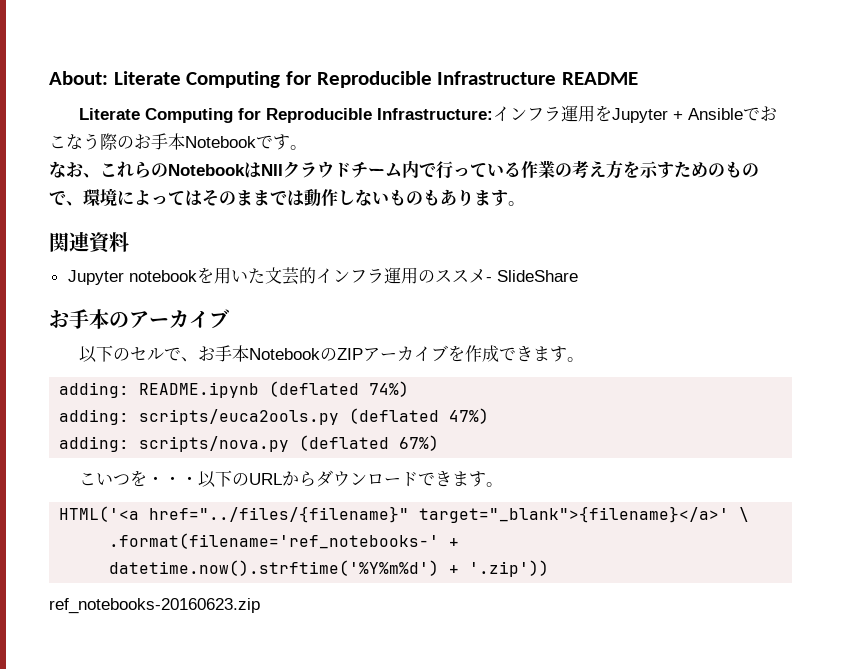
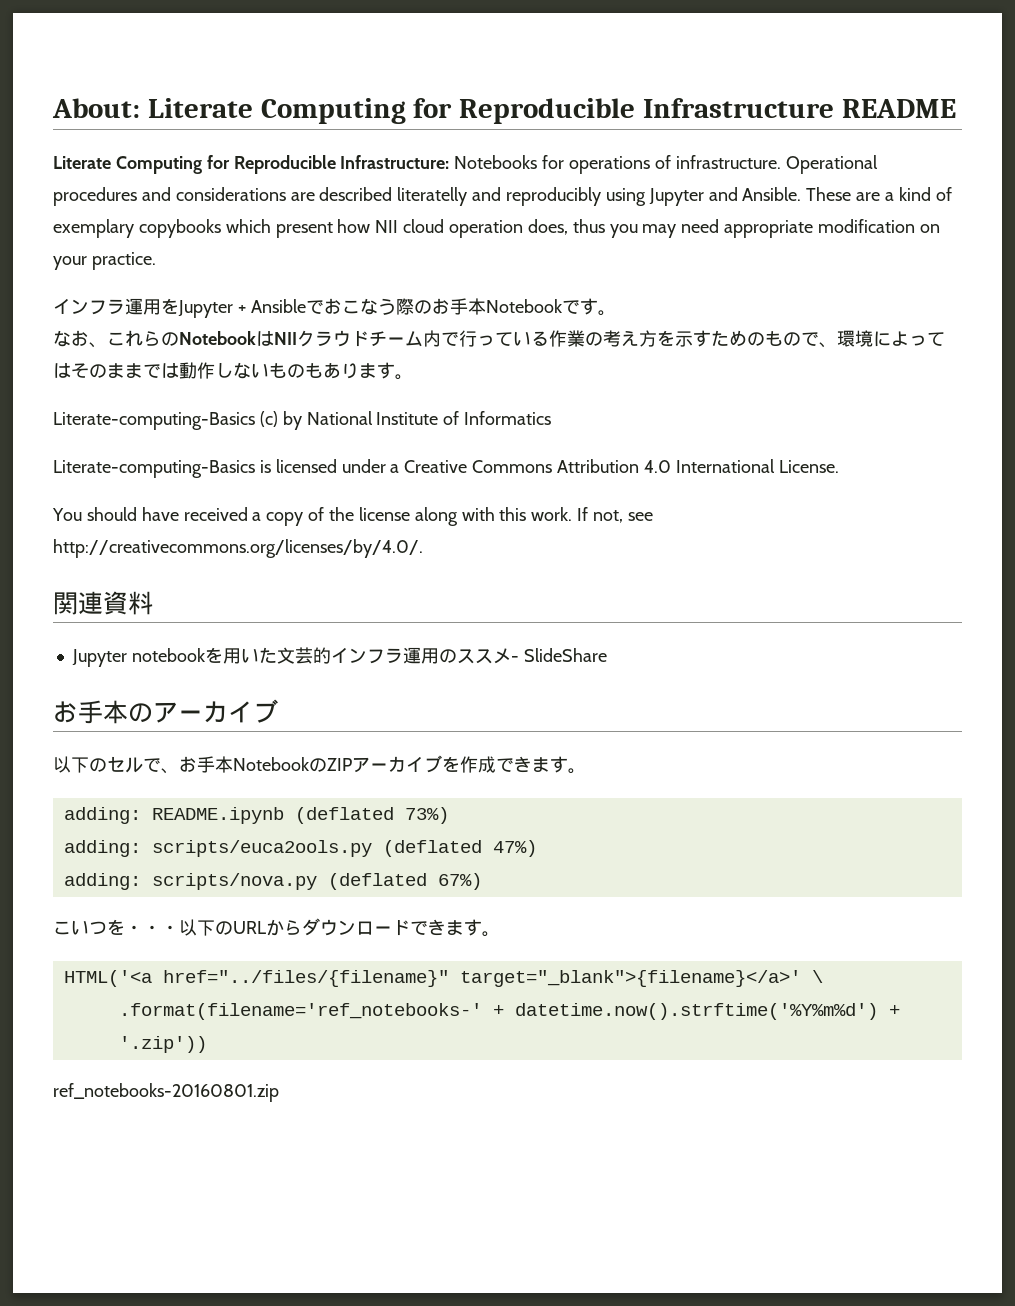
(493, 114) none -> [454,155,878,174] [53,187,952,206] [53,219,940,238] [53,252,156,270] Notebooks for operations of infrastructure. Operational procedures and considerations are described literatelly and reproducibly using Jupyter and Ansible. These are a kind of exemplary copybooks which present how NII cloud operation does, thus you may need appropriate modification on your practice. //
(525, 203) none -> [53,411,552,430] [53,459,839,478] [52,507,653,526] [53,539,423,558] // Literate-computing-Basics (c) by National Institute of Informatics // Literate-computing-Basics is licensed under a Creative Commons Attribution 4.0 International License. // You should have received a copy of the license along with this work. If not, see http://creativecommons.org/licenses/by/4.0/.
[369,381,410,397] 74%) -> [404,807,449,824] 73%)
[49,598,260,614] ref_notebooks-20160623.zip -> [53,1083,279,1102] ref_notebooks-20160801.zip

